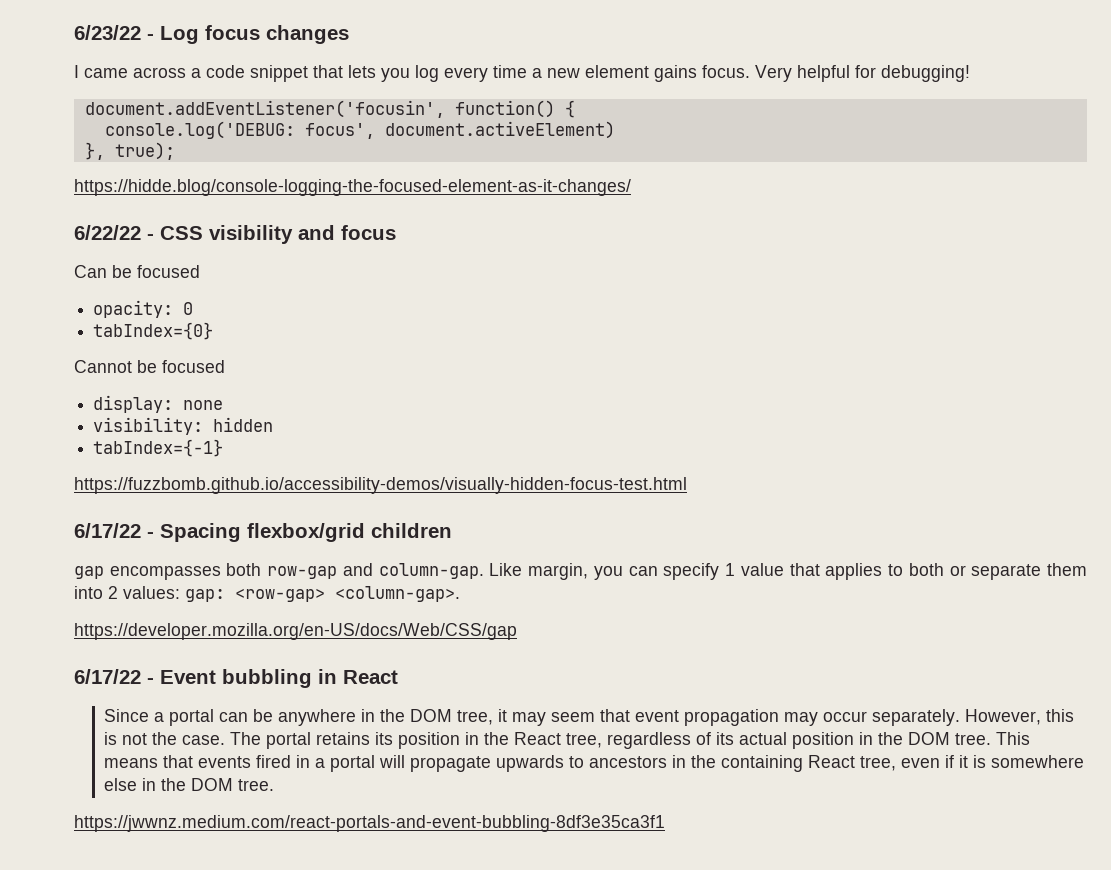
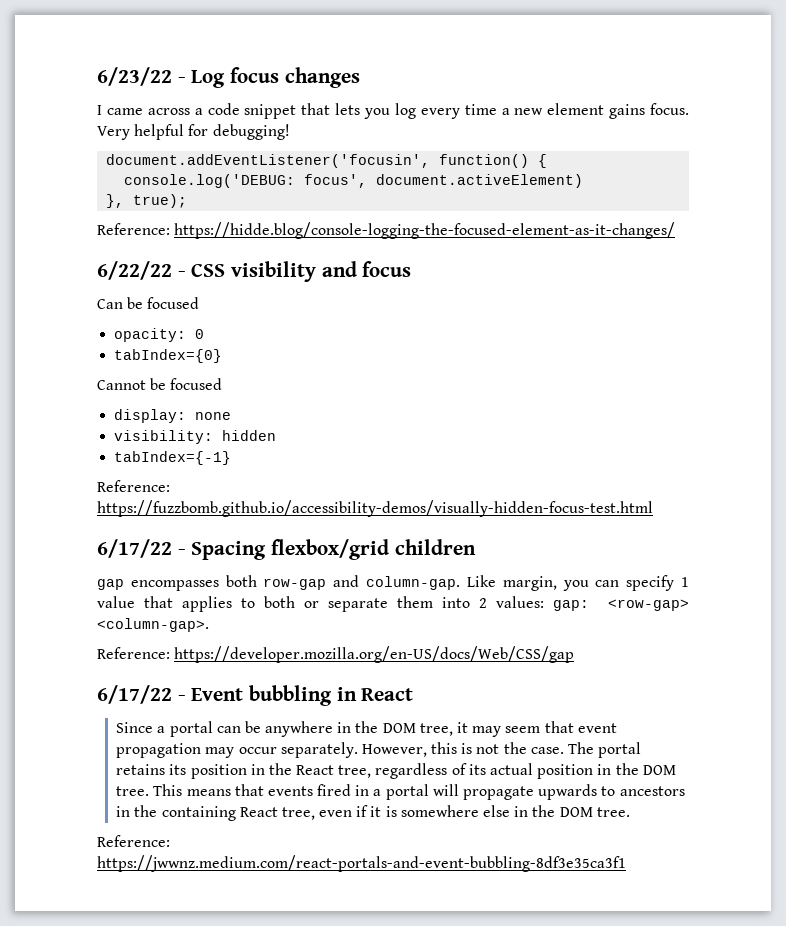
(175, 151) none -> [97,223,170,235] Reference:
(224, 448) none -> [97,480,170,492] Reference:
(460, 594) none -> [97,647,170,659] Reference:
(275, 785) none -> [97,835,170,847] Reference:

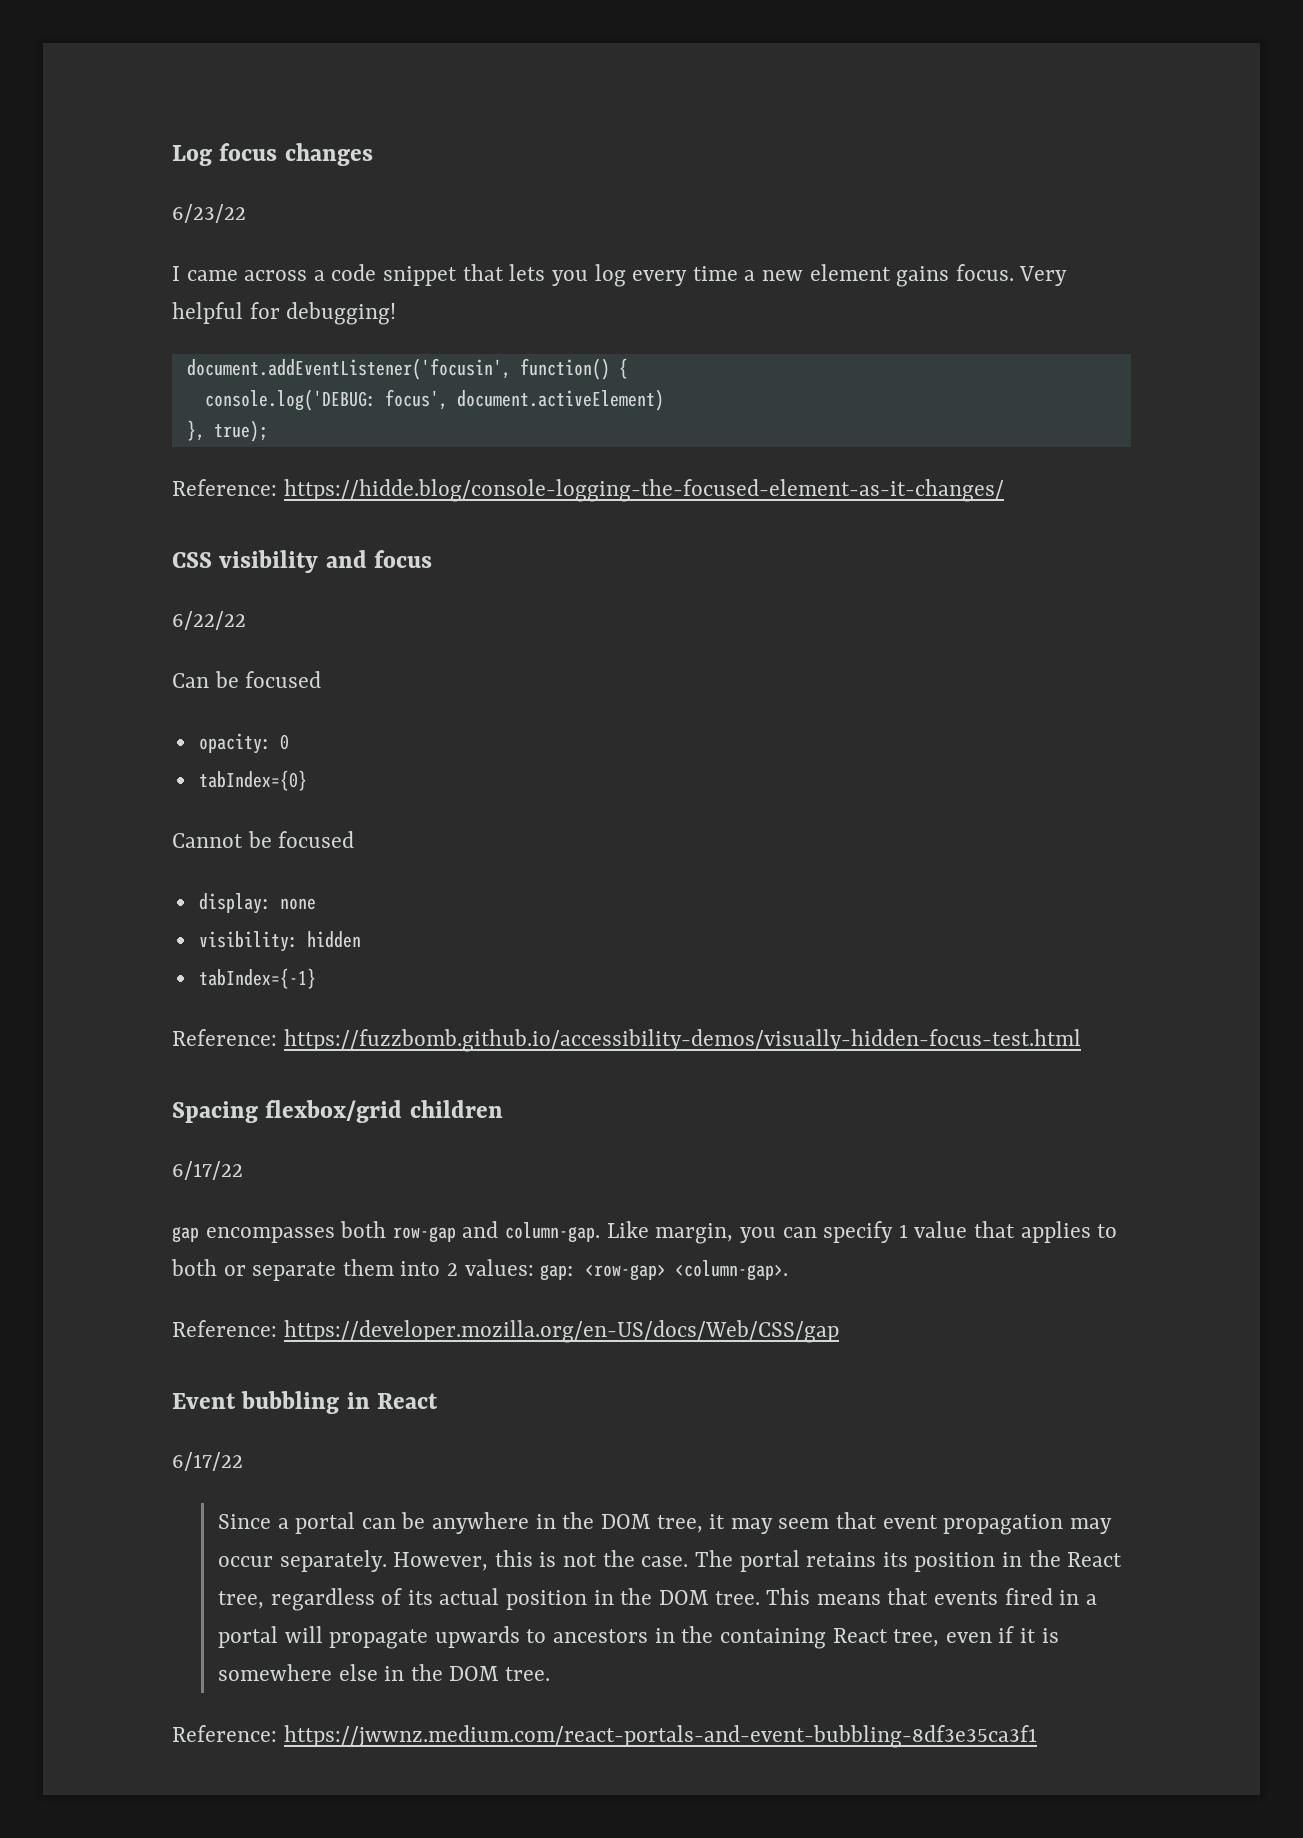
[97,67,186,86] 6/23/22 - -> (172, 155) none
(360, 77) none -> [172,204,246,223] // 6/23/22
[97,261,186,280] 6/22/22 - -> (1004, 490) none
(412, 269) none -> [172,611,246,630] // 6/22/22
[97,539,186,558] 6/17/22 - -> (1081, 1040) none
(476, 547) none -> [172,1161,243,1180] // 6/17/22
[97,685,186,704] 6/17/22 - -> (839, 1331) none
(414, 694) none -> [172,1452,243,1471] // 6/17/22

